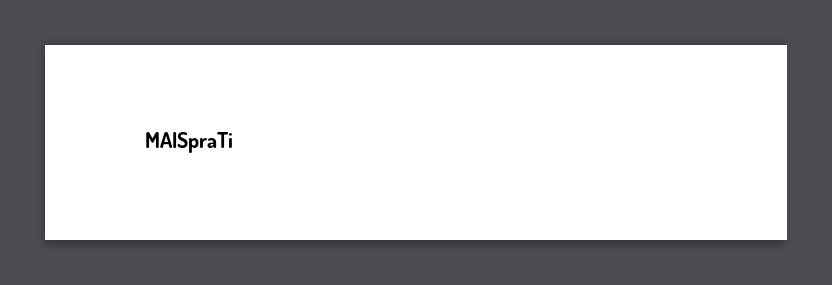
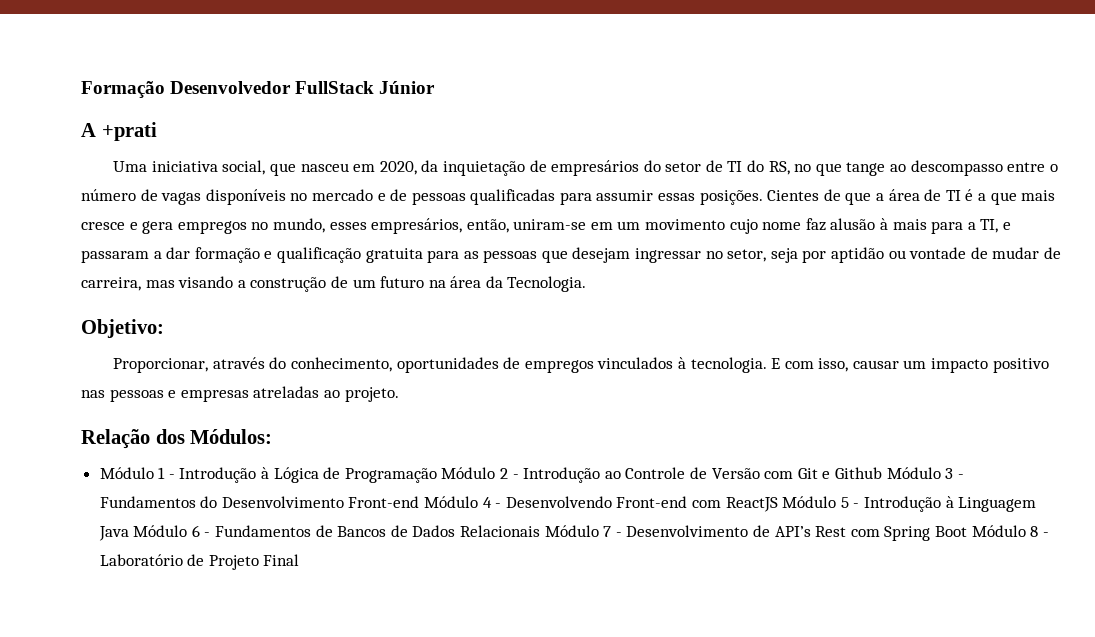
[145,132,233,153] MAISpraTi -> [81,81,436,98] [81,122,157,141] [113,160,1058,176] [81,189,1056,205] [81,218,1011,234] [81,247,1061,263] [81,276,587,292] [81,319,164,338] [113,357,1049,373] [81,386,399,402] [81,429,273,449] [99,467,964,483] [99,496,1037,512] [98,525,1049,541] [99,554,300,570] Formação Desenvolvedor FullStack Júnior // A +prati // Uma iniciativa social, que nasceu em 2020, da inquietação de empresários do setor de TI do RS, no que tange ao descompasso entre o número de vagas disponíveis no mercado e de pessoas qualificadas para assumir essas posições. Cientes de que a área de TI é a que mais cresce e gera empregos no mundo, esses empresários, então, uniram-se em um movimento cujo nome faz alusão à mais para a TI, e passaram a dar formação e qualificação gratuita para as pessoas que desejam ingressar no setor, seja por aptidão ou vontade de mudar de carreira, mas visando a construção de um futuro na área da Tecnologia. // Objetivo: // Proporcionar, através do conhecimento, oportunidades de empregos vinculados à tecnologia. E com isso, causar um impacto positivo nas pessoas e empresas atreladas ao projeto. // Relação dos Módulos: // Módulo 1 - Introdução à Lógica de Programação Módulo 2 - Introdução ao Controle de Versão com Git e Github Módulo 3 - Fundamentos do Desenvolvimento Front-end Módulo 4 - Desenvolvendo Front-end com ReactJS Módulo 5 - Introdução à Linguagem Java Módulo 6 - Fundamentos de Bancos de Dados Relacionais Módulo 7 - Desenvolvimento de API’s Rest com Spring Boot Módulo 8 - Laboratório de Projeto Final

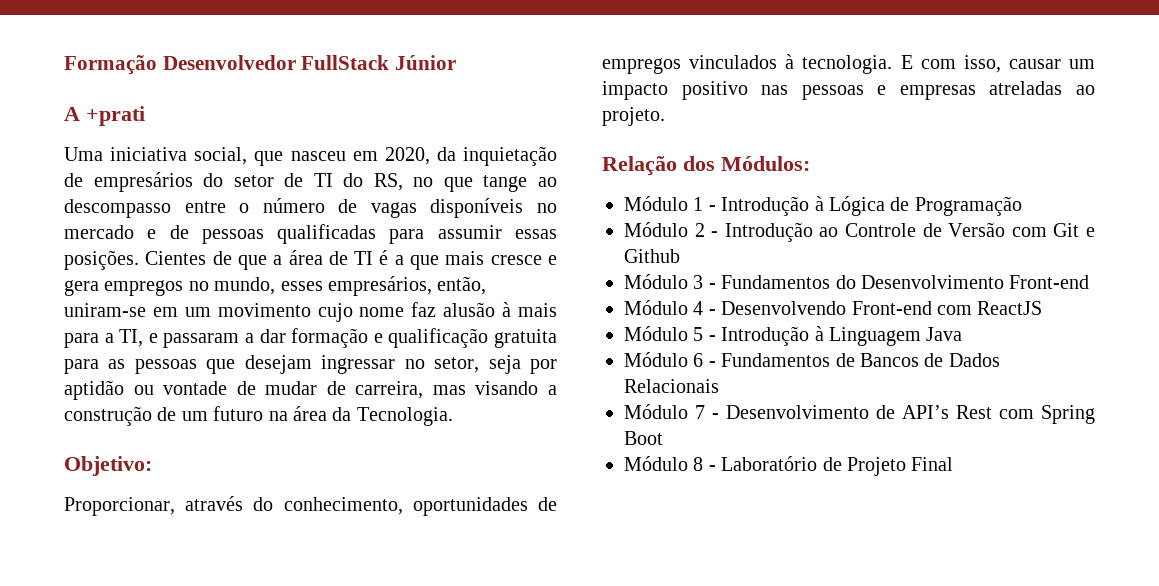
(437, 475) none -> (1022, 206) //
(882, 473) none -> (680, 256) //
(420, 502) none -> (1090, 282) //
(778, 504) none -> (1043, 308) //
(129, 533) none -> (963, 334) //
(541, 531) none -> (719, 386) //
(967, 531) none -> (663, 438) //

